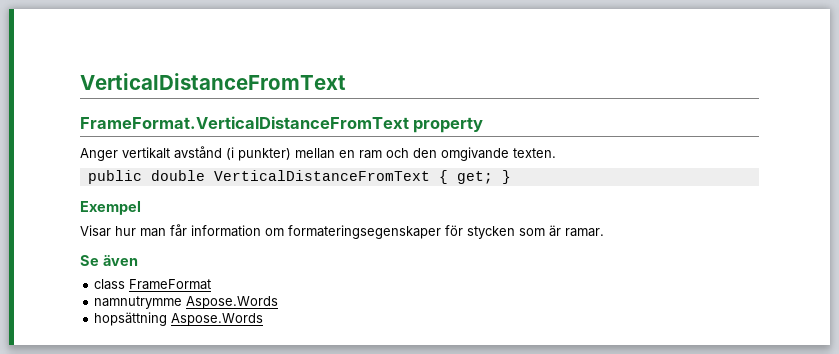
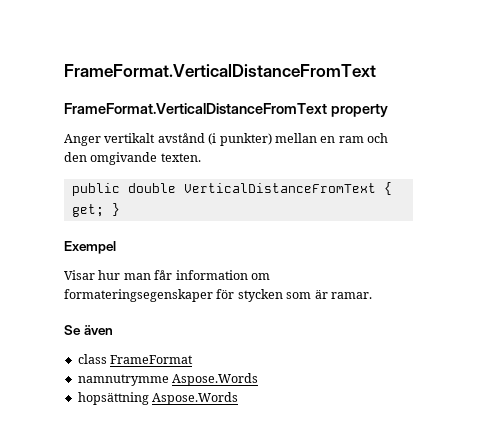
[80,73,346,90] VerticalDistanceFromText -> [64,64,376,77] FrameFormat.VerticalDistanceFromText

